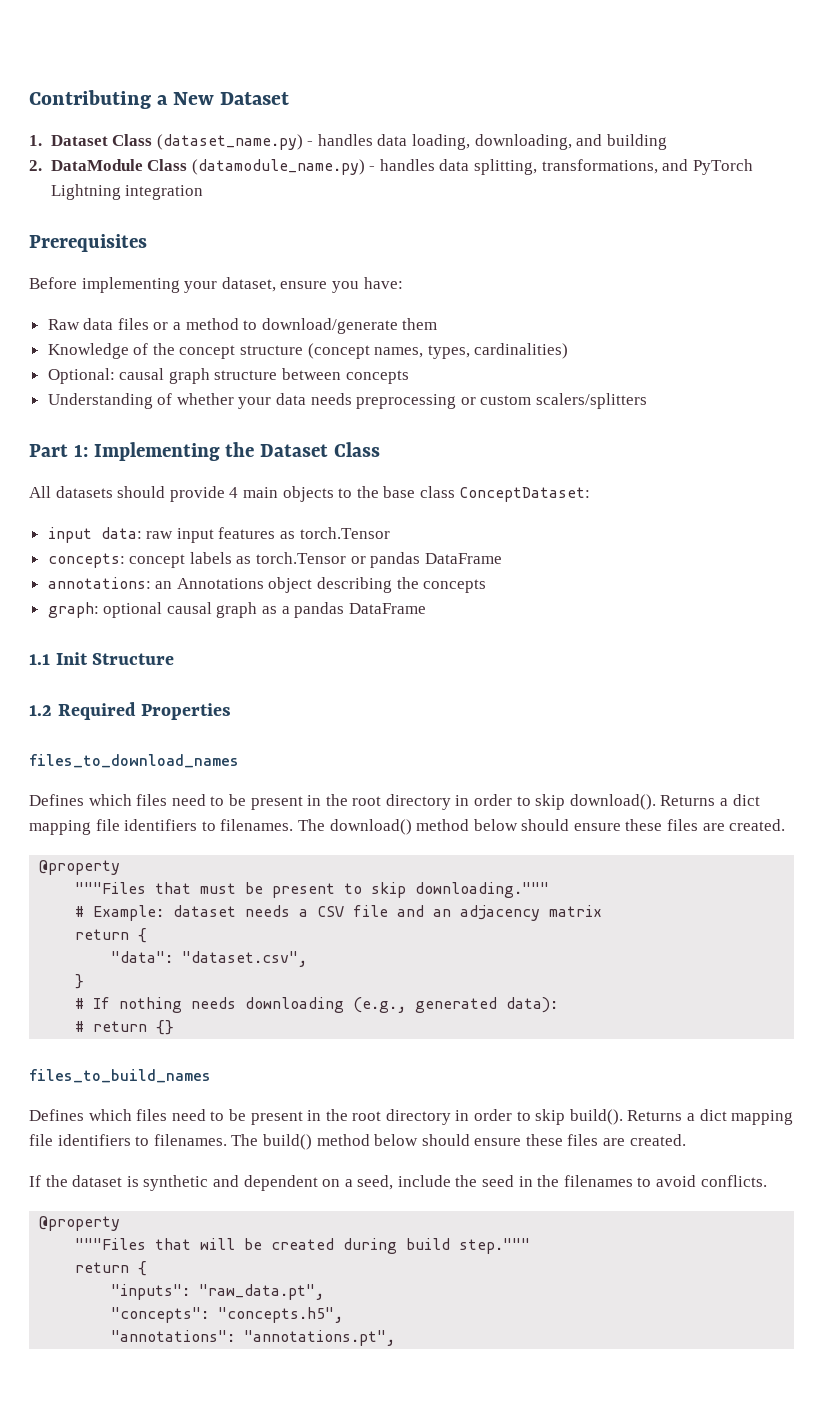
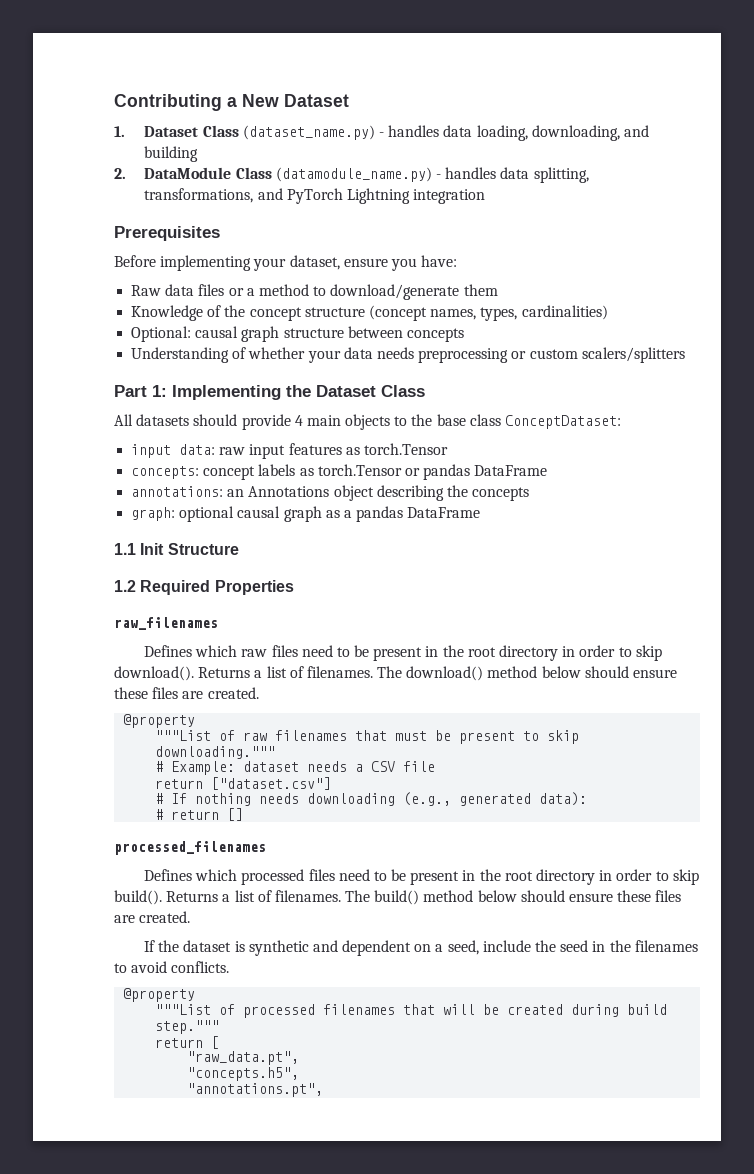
[29,754,239,768] [29,794,132,806] files_to_download_names // Defines which -> [114,617,218,630] [143,645,268,657] raw_filenames // Defines which raw
[732,794,760,806] [29,819,216,835] dict mapping file identifiers to -> [266,666,304,678] list of
[75,882,147,894] """Files -> [155,730,348,741] """List of raw filenames
[397,905,603,921] [75,928,148,943] [111,951,308,967] [75,974,85,989] and an adjacency matrix // return { // "data": "dataset.csv", // } -> [155,777,332,790] // return ["dataset.csv"]
[156,1020,175,1035] [29,1069,211,1083] [29,1109,132,1121] {} // files_to_build_names // Defines which -> [227,808,244,821] [114,841,266,855] [143,869,305,885] [] // processed_filenames // Defines which processed
[699,1109,794,1125] [29,1134,150,1146] dict mapping file identifiers to -> [234,890,272,902] list of
[75,1238,147,1250] """Files -> [155,1004,396,1018] """List of processed filenames
[138,1261,148,1276] [111,1284,191,1300] { // "inputs": -> [211,1036,220,1049] [ //
[111,1307,210,1323] "concepts": -> (300, 1058) none
[111,1330,236,1342] "annotations": -> (300, 1074) none

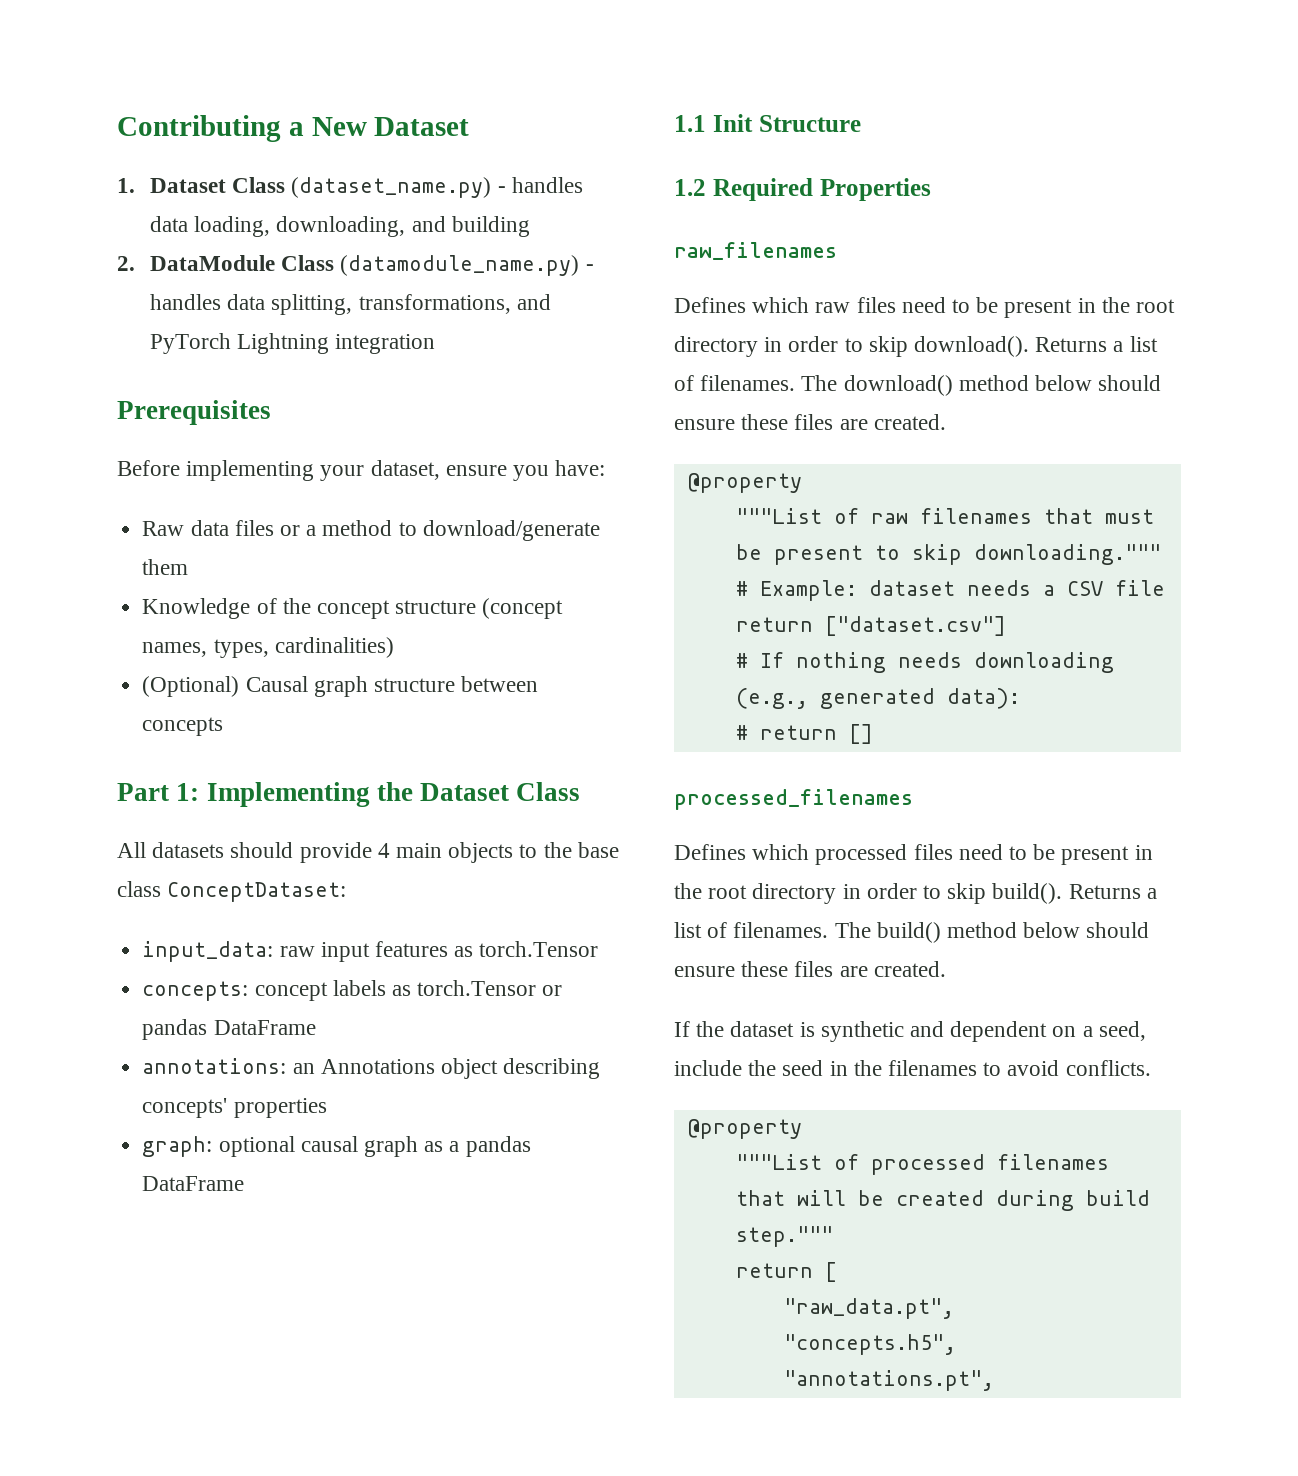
[131,326,239,342] Optional: causal -> [142,676,308,697] (Optional) Causal
[131,347,685,363] // Understanding of whether your data needs preprocessing or custom scalers/splitters -> (224, 726) none
[131,444,216,458] input data: -> [142,941,274,962] input_data:
[446,485,530,501] the concepts -> [142,1098,327,1118] concepts' properties

